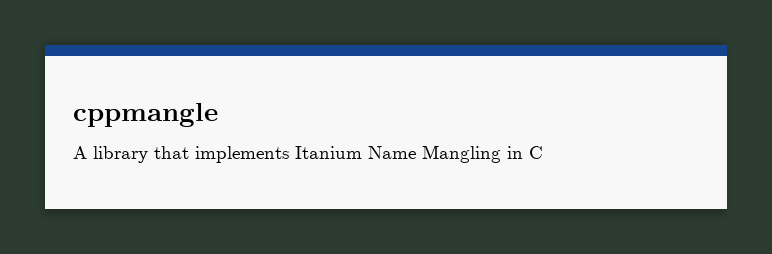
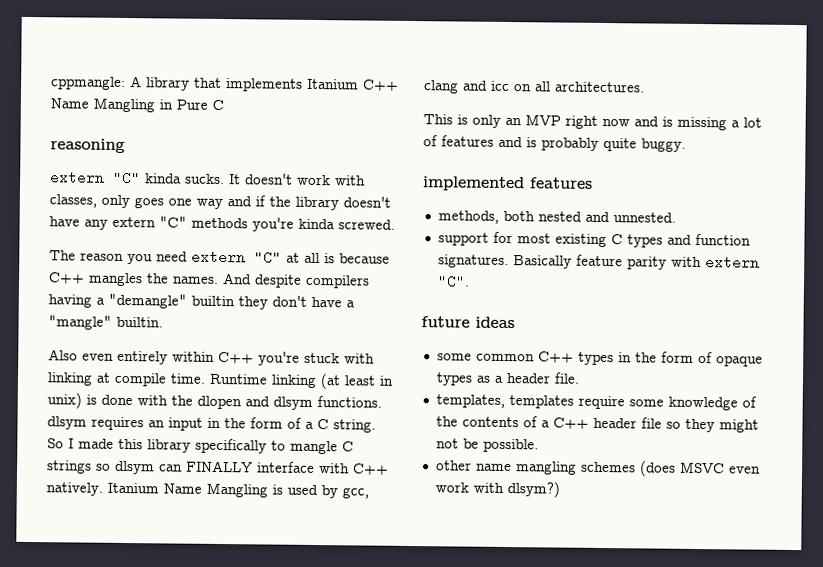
[73,103,218,127] cppmangle // -> [51,76,126,90] cppmangle:
(362, 152) none -> [363,79,399,91] C++
[529,146,543,159] C -> [176,99,224,111] [50,138,125,153] [50,170,366,186] [49,194,391,211] [49,216,395,232] [49,249,390,265] [48,272,370,289] [48,293,355,310] [48,315,163,330] [48,349,375,366] [47,372,394,390] [47,392,382,410] [47,416,376,433] [47,438,354,455] [46,460,389,475] [46,482,369,499] [423,80,645,94] [423,114,762,131] [423,135,686,152] [422,176,593,192] [437,210,676,224] [437,231,751,248] [437,254,760,270] [436,274,470,289] [421,316,515,329] [436,351,763,367] [435,372,580,386] [435,394,757,411] [435,416,759,433] [435,438,539,453] [435,460,761,477] [434,481,560,498] Pure C // reasoning // extern "C" kinda sucks. It doesn't work with classes, only goes one way and if the library doesn't have any extern "C" methods you're kinda screwed. // The reason you need extern "C" at all is because C++ mangles the names. And despite compilers having a "demangle" builtin they don't have a "mangle" builtin. // Also even entirely within C++ you're stuck with linking at compile time. Runtime linking (at least in unix) is done with the dlopen and dlsym functions. dlsym requires an input in the form of a C string. So I made this library specifically to mangle C strings so dlsym can FINALLY interface with C++ natively. Itanium Name Mangling is used by gcc, clang and icc on all architectures. // This is only an MVP right now and is missing a lot of features and is probably quite buggy. // implemented features // methods, both nested and unnested. // support for most existing C types and function signatures. Basically feature parity with extern "C". // future ideas // some common C++ types in the form of opaque types as a header file. // templates, templates require some knowledge of the contents of a C++ header file so they might not be possible. // other name mangling schemes (does MSVC even work with dlsym?)

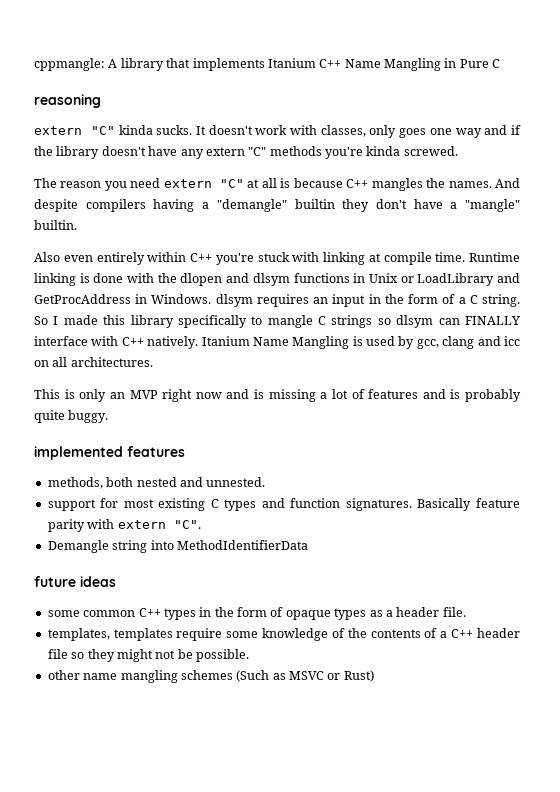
[320,373,394,390] [47,392,82,409] (at least in unix) -> (76, 279) none
[317,396,382,408] functions. -> [293,273,520,286] [34,294,212,304] functions in Unix or LoadLibrary and GetProcAddress in Windows.
(470, 281) none -> [47,540,308,553] // Demangle string into MethodIdentifierData
[638,460,761,477] [434,481,560,498] (does MSVC even work with dlsym?) -> [236,670,374,682] (Such as MSVC or Rust)

